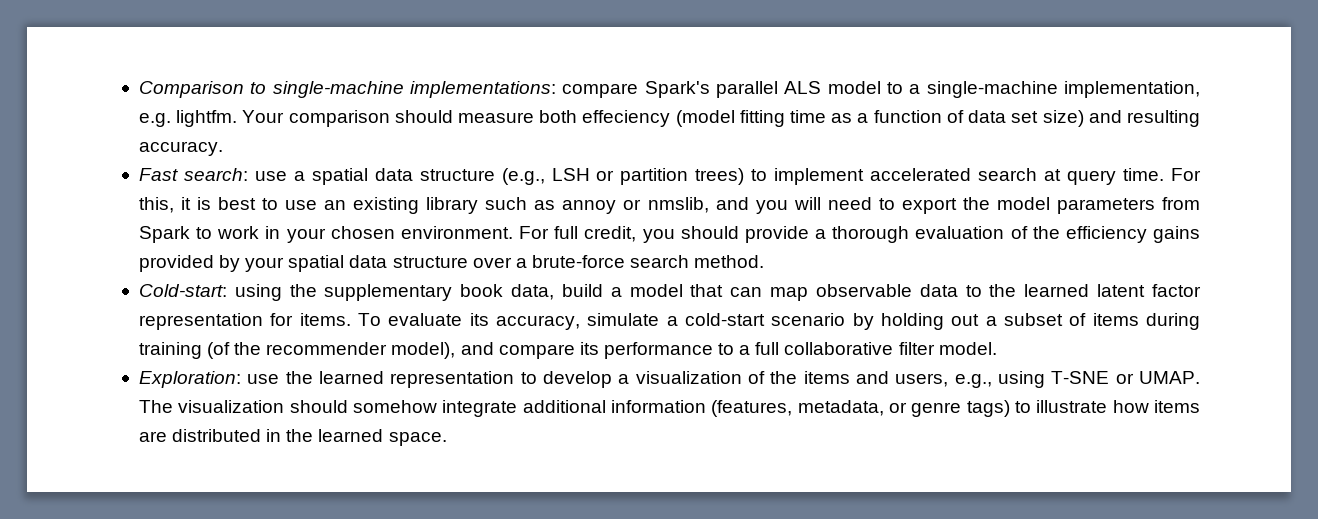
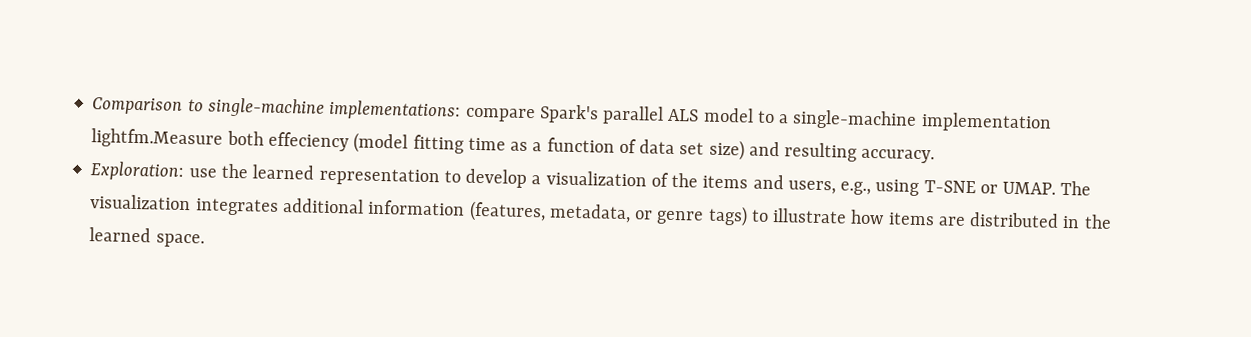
[1064,81,1201,98] [138,110,534,127] implementation, e.g. lightfm. Your comparison should measure -> [920,112,1052,133] [91,128,224,149] implementation lightfm.Measure
[138,168,1202,185] [138,197,1201,214] [138,226,1200,243] [138,255,765,272] [138,284,1201,301] [138,313,1200,330] [138,342,997,359] // Fast search: use a spatial data structure (e.g., LSH or partition trees) to implement accelerated search at query time. For this, it is best to use an existing library such as annoy or nmslib, and you will need to export the model parameters from Spark to work in your chosen environment. For full credit, you should provide a thorough evaluation of the efficiency gains provided by your spatial data structure over a brute-force search method. // Cold-start: using the supplementary book data, build a model that can map observable data to the learned latent factor representation for items. To evaluate its accuracy, simulate a cold-start scenario by holding out a subset of items during training (of the recommender model), and compare its performance to a full collaborative filter model. -> (936, 156) none
[289,400,518,417] should somehow integrate -> [194,198,279,216] integrates

